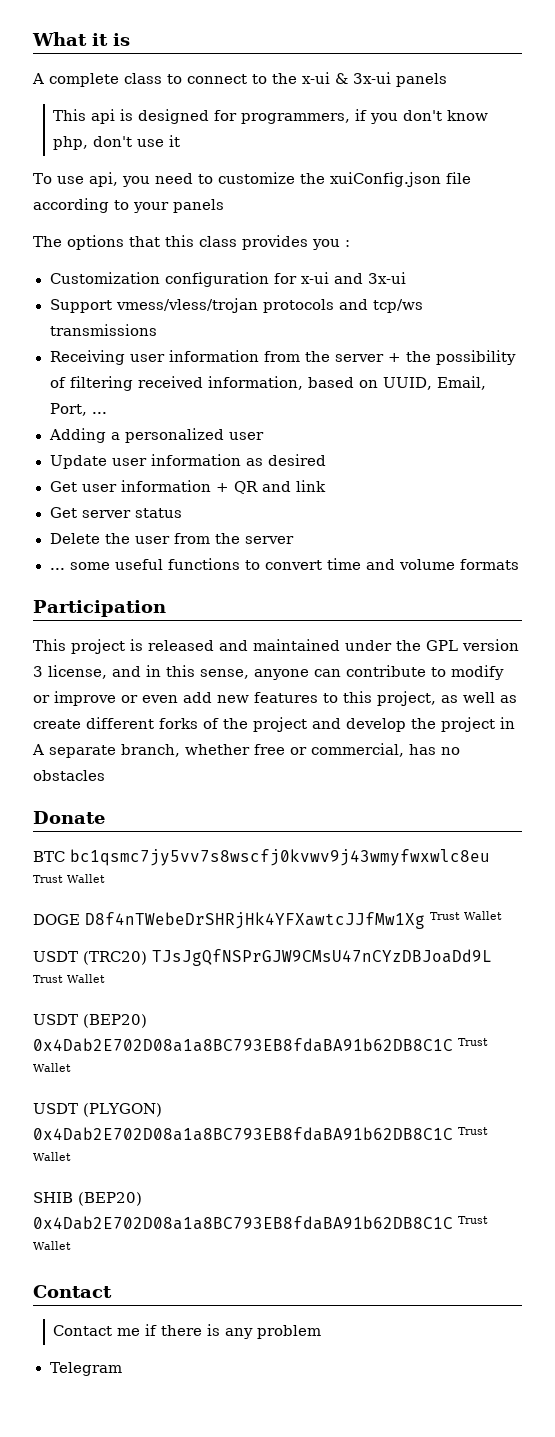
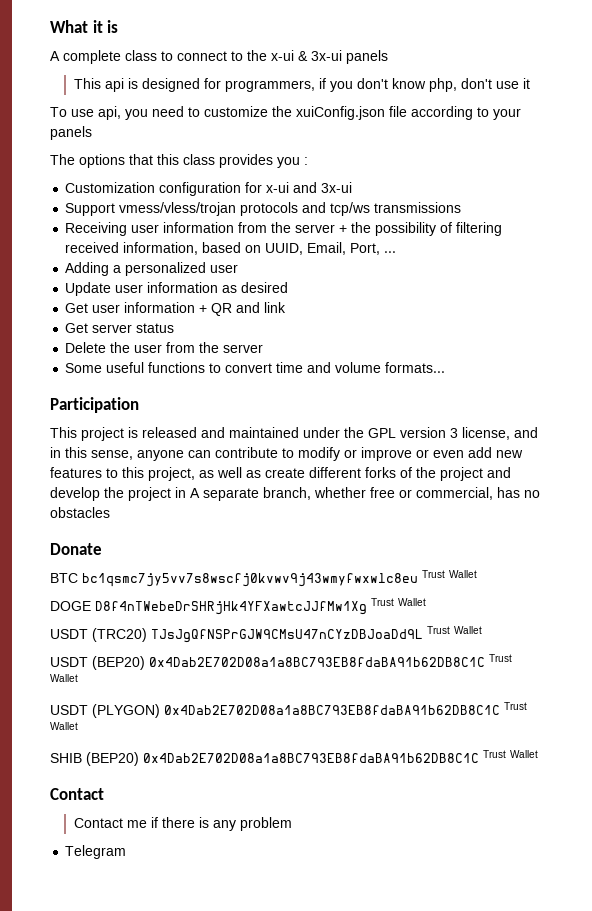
[49,562,110,570] ... some -> [65,363,103,373] Some
[459,559,519,570] formats -> [385,362,446,373] formats...

